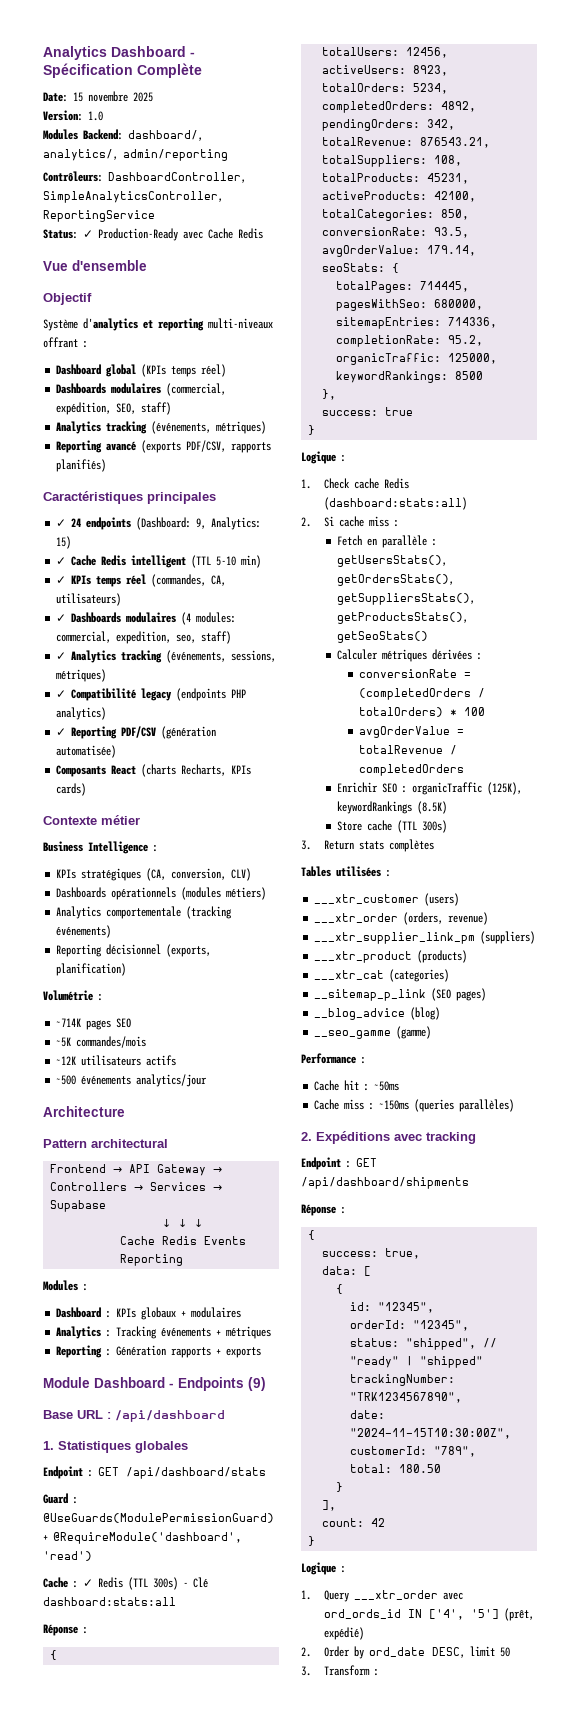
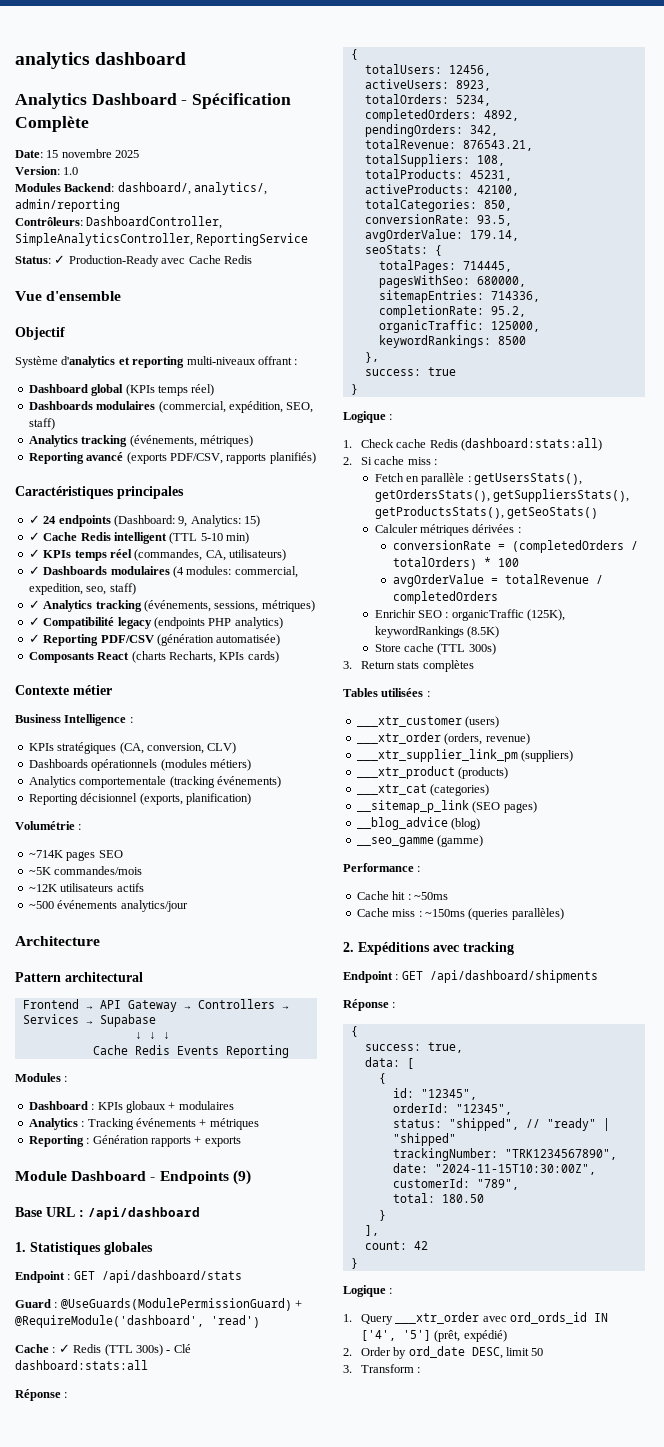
(43, 53) none -> [15,52,187,69] analytics dashboard //

